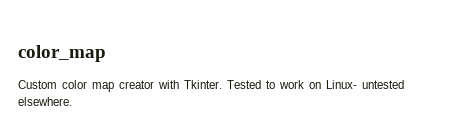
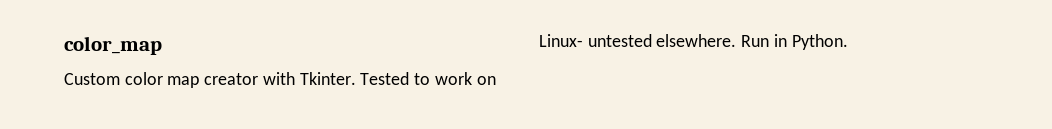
(72, 101) none -> [741,34,848,50] Run in Python.

